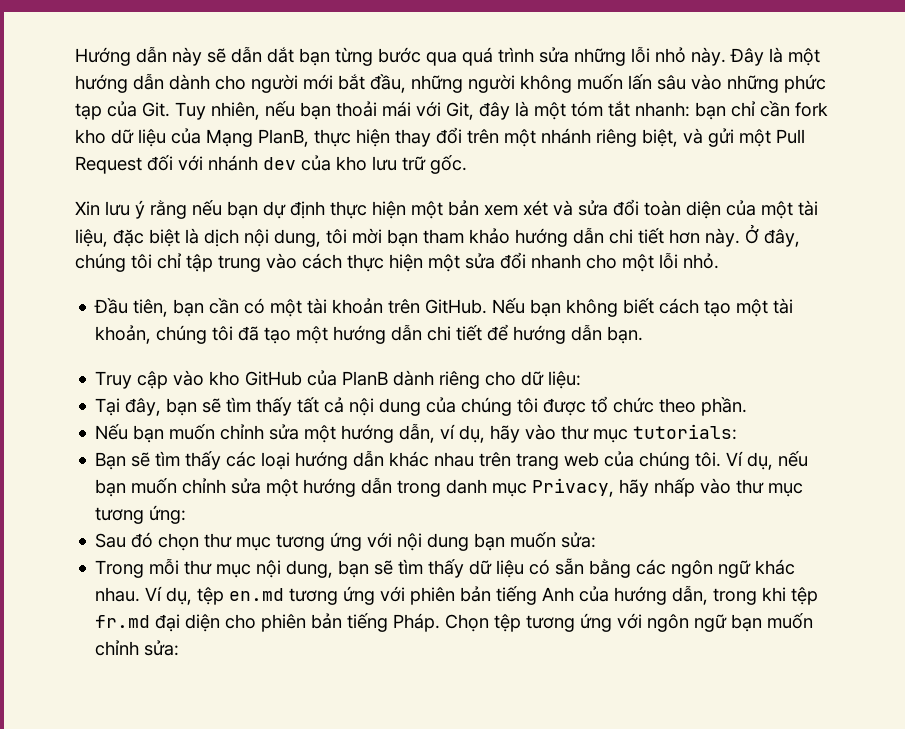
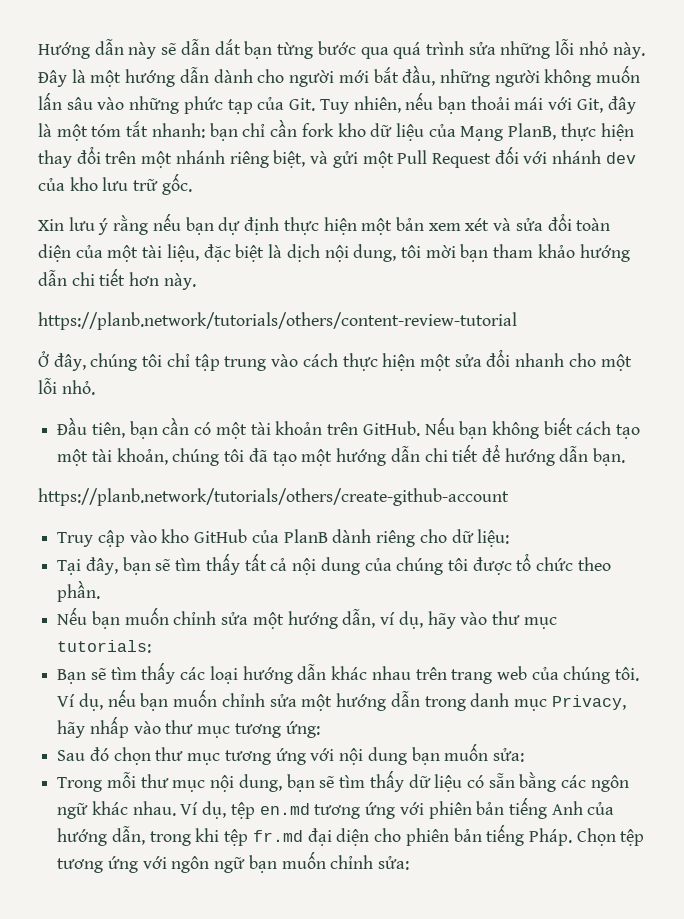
(740, 237) none -> [38,312,517,330] // https://planb.network/tutorials/others/content-review-tutorial //
(644, 335) none -> [38,488,509,506] // https://planb.network/tutorials/others/create-github-account

